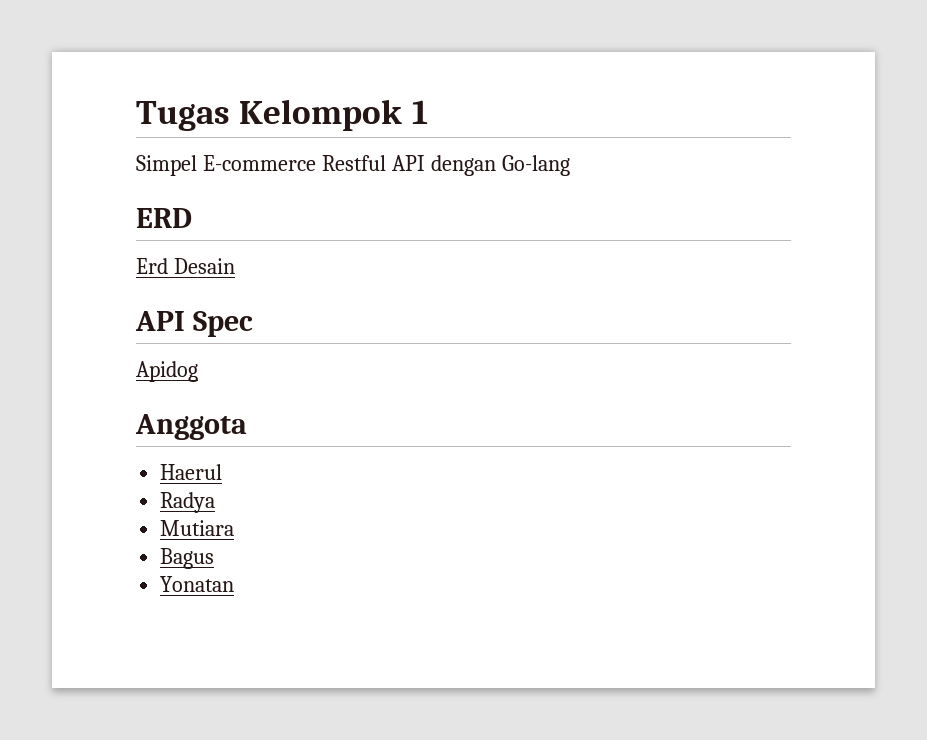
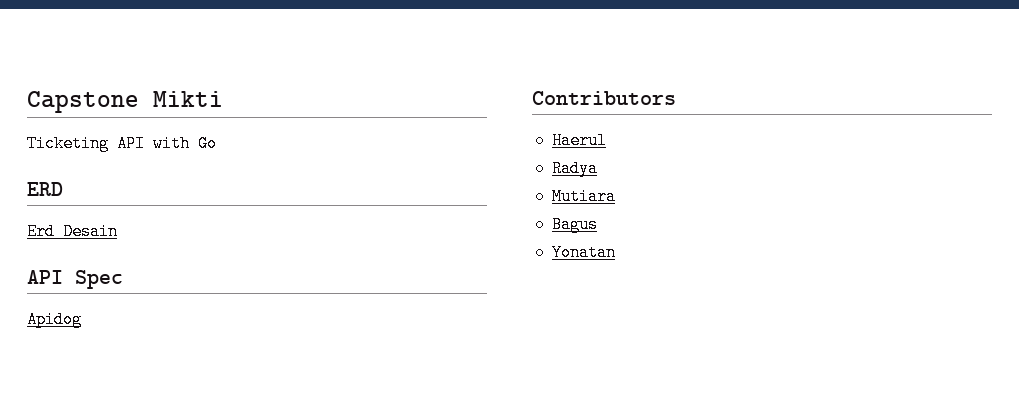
[136,99,428,131] [136,155,570,176] Tugas Kelompok 1 // Simpel E-commerce Restful API dengan Go-lang -> [27,91,223,113] [27,135,217,152] Capstone Mikti // Ticketing API with Go
[135,414,247,440] Anggota -> [532,91,676,105] Contributors

